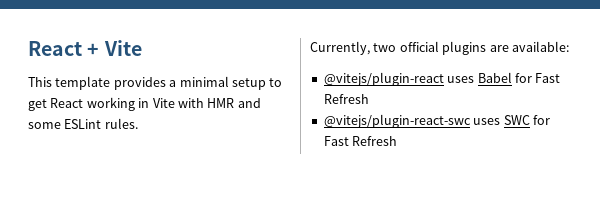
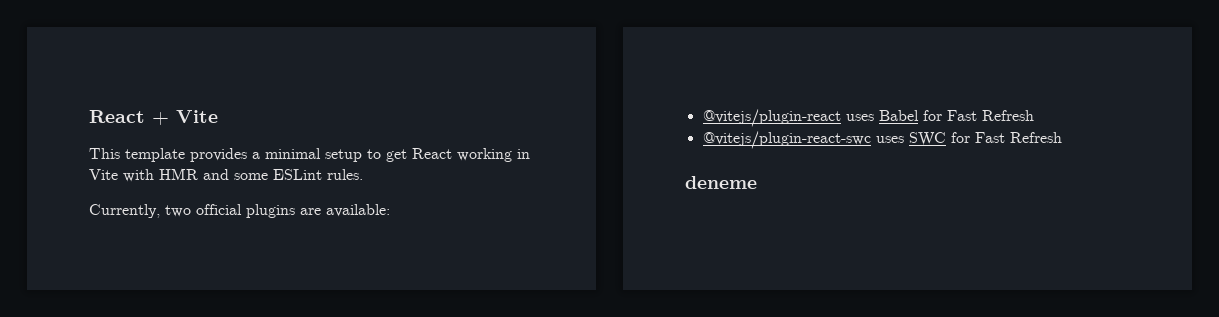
(398, 141) none -> [685,176,757,189] // deneme

